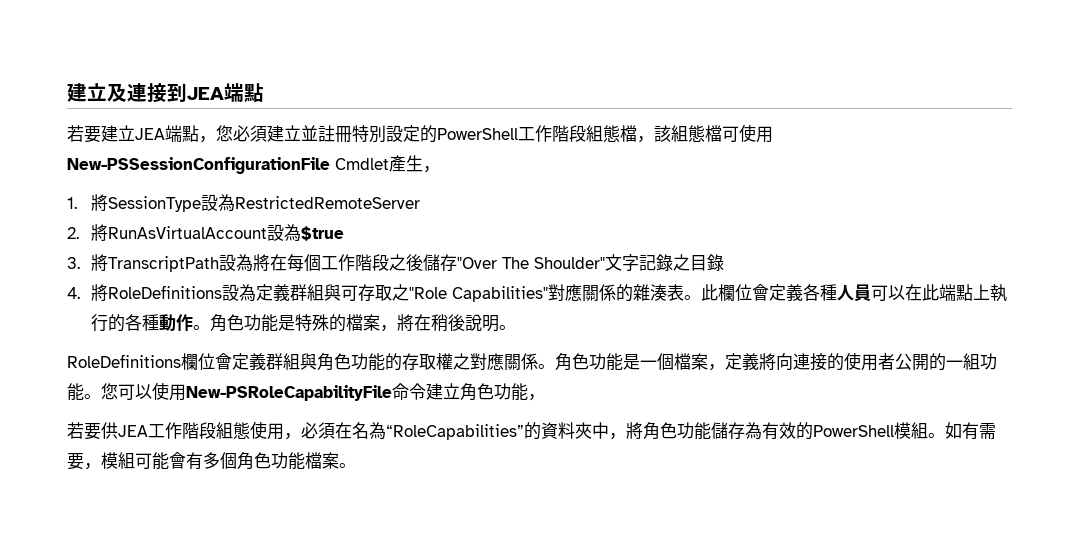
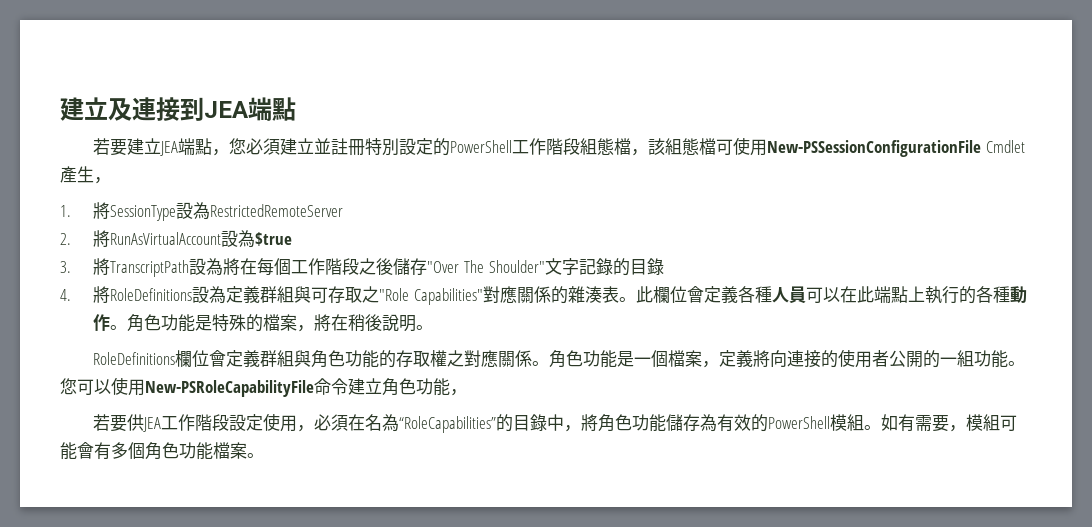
[673,254,691,271] 之 -> [612,258,630,276] 的
[216,422,250,439] 組態 -> [229,414,264,431] 設定
[541,422,592,439] 資料夾 -> [513,414,548,431] 目錄

